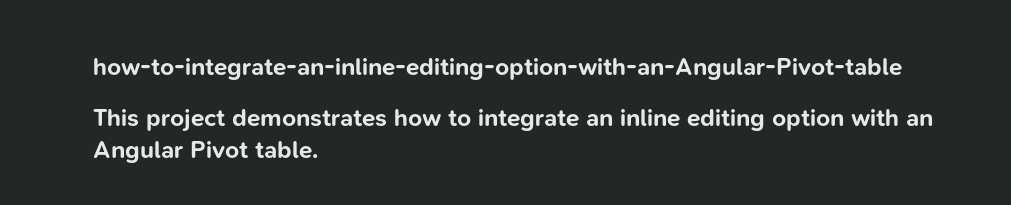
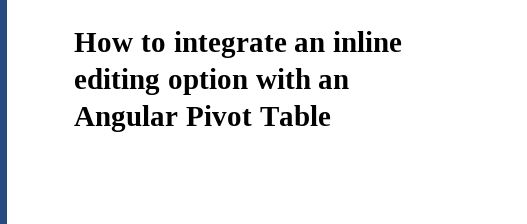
[93,58,902,80] [93,109,441,132] how-to-integrate-an-inline-editing-option-with-an-Angular-Pivot-table // This project demonstrates how -> [74,33,133,52] How
[255,141,318,159] table. -> [259,105,331,126] Table

